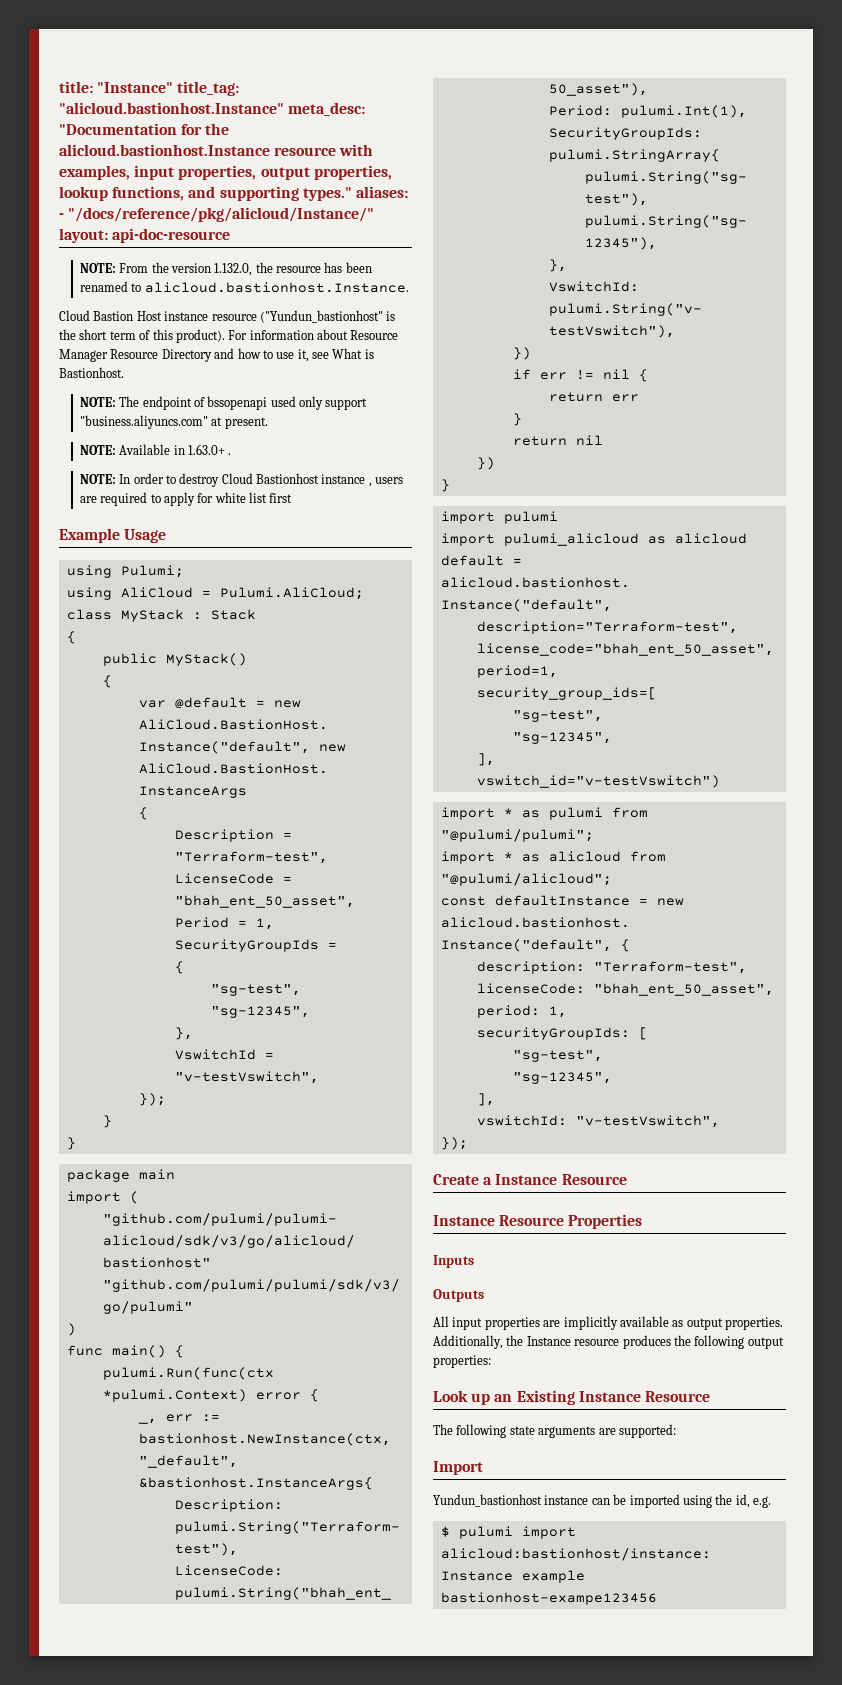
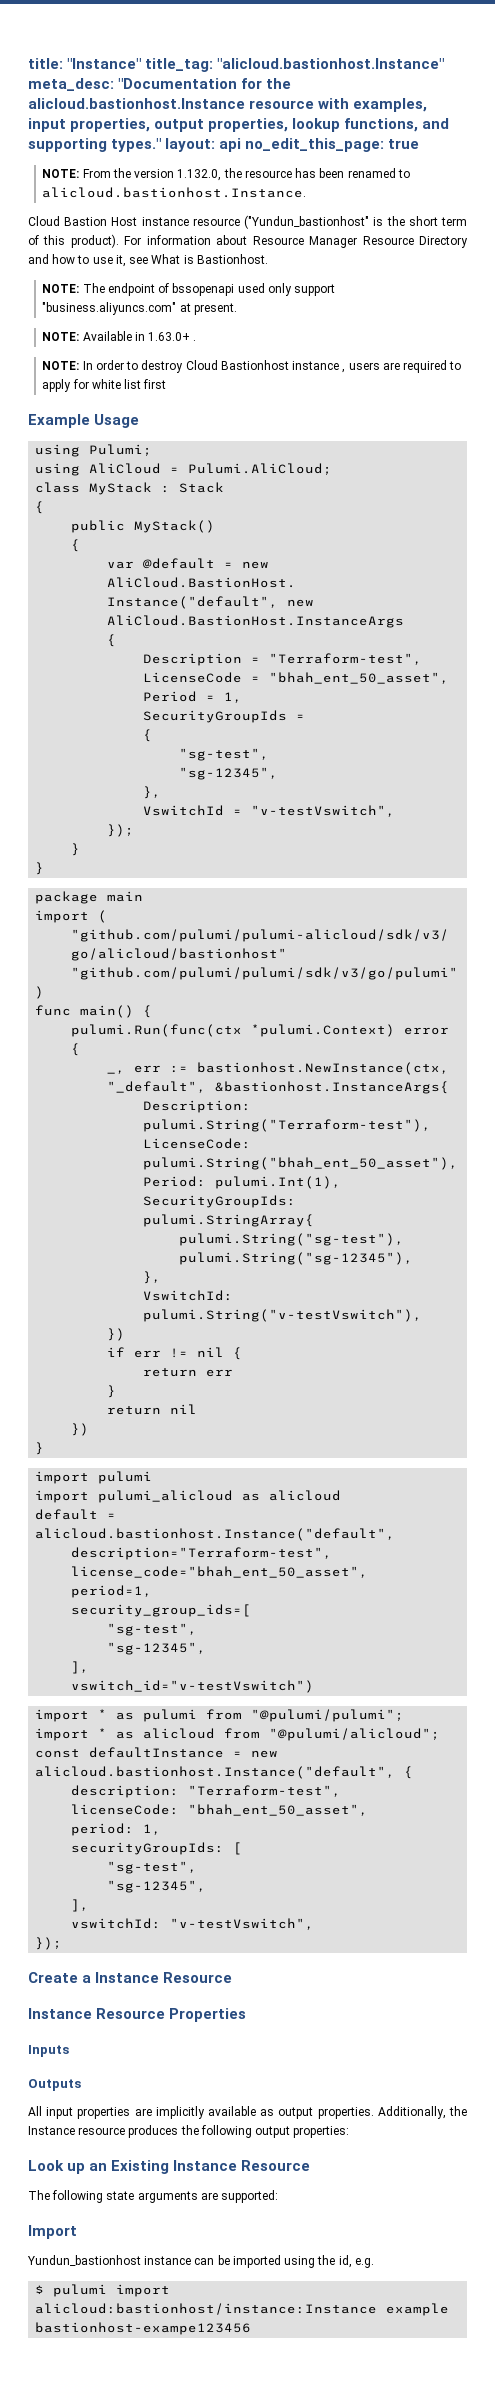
[355,186,408,198] [59,207,375,222] [59,228,231,243] aliases: - "/docs/reference/pkg/alicloud/Instance/" layout: api-doc-resource -> [165,138,420,152] layout: api no_edit_this_page: true

